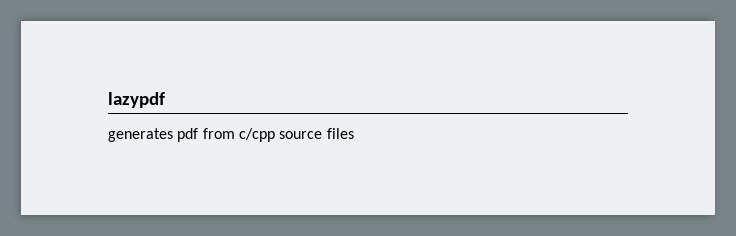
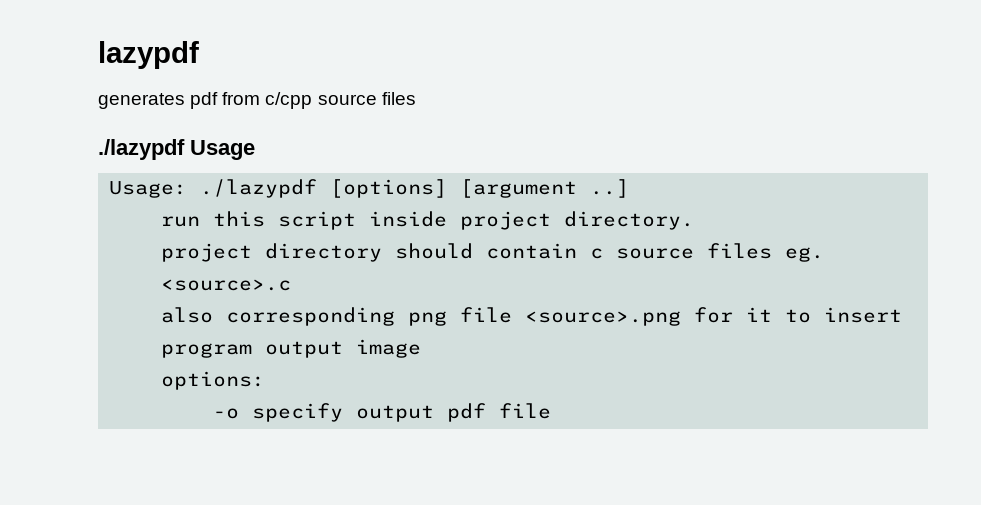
(354, 133) none -> [98,139,255,160] [109,179,630,198] [161,211,695,230] [161,243,825,262] [161,279,292,291] [161,307,903,326] [161,339,422,358] [161,371,266,390] [213,403,552,422] // ./lazypdf Usage // Usage: ./lazypdf [options] [argument ..] // run this script inside project directory. // project directory should contain c source files eg. <source>.c // also corresponding png file <source>.png for it to insert program output image // options: // -o specify output pdf file

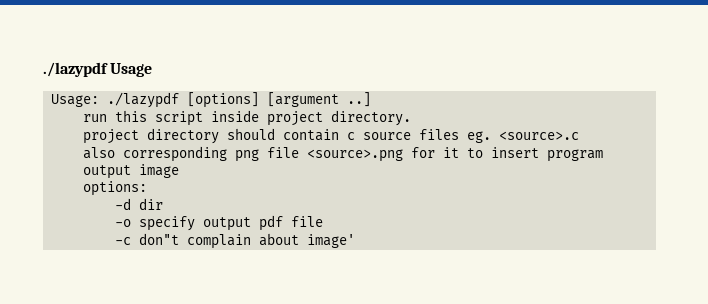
[98,41,199,69] [98,92,416,109] lazypdf // generates pdf from c/cpp source files // -> (43, 69) none
(266, 380) none -> [115,198,164,210] // -d dir
(552, 411) none -> [115,233,356,249] // -c don"t complain about image'

